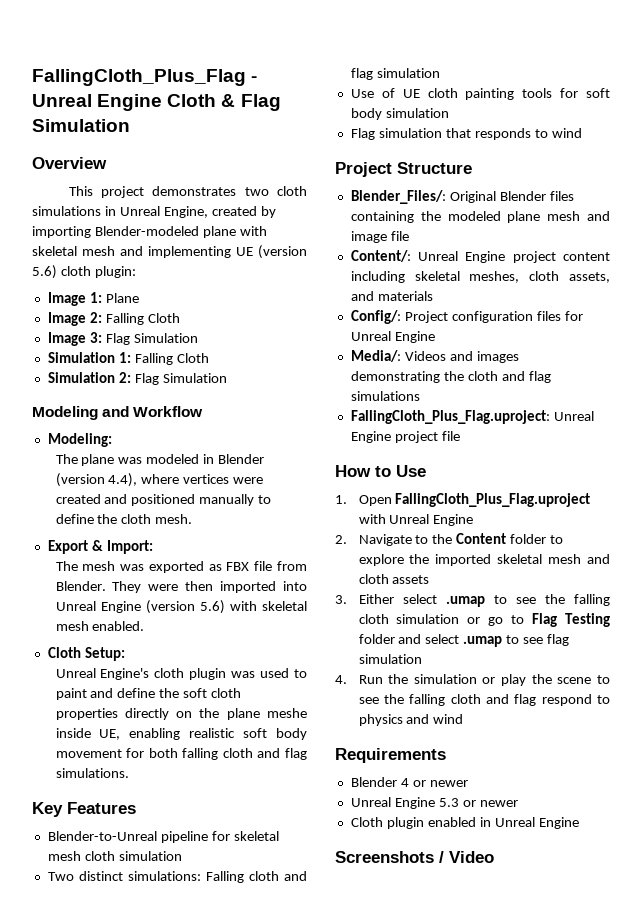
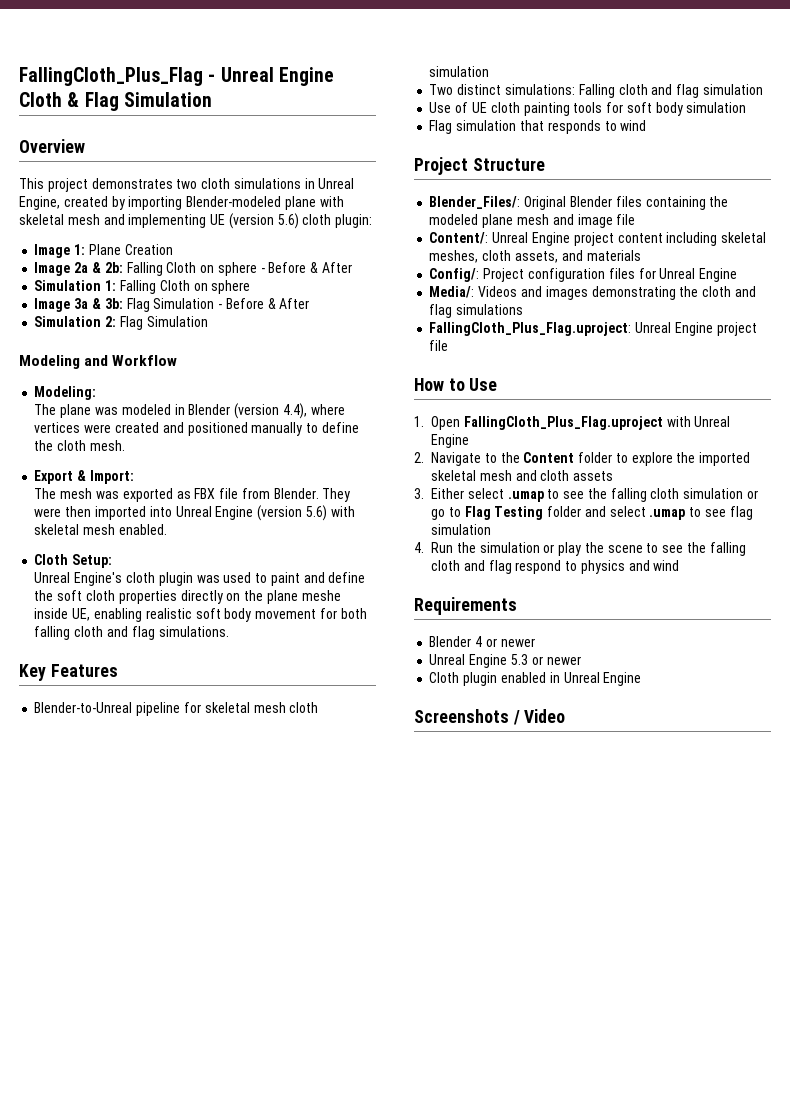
[47,312,180,326] [47,332,198,346] [47,352,209,365] // Image 2: Falling Cloth // Image 3: Flag Simulation // Simulation 1: Falling Cloth -> [124,244,173,255] [34,262,352,276] [34,280,251,294] [34,298,310,312] Creation // Image 2a & 2b: Falling Cloth on sphere - Before & After // Simulation 1: Falling Cloth on sphere // Image 3a & 3b: Flag Simulation - Before & After

